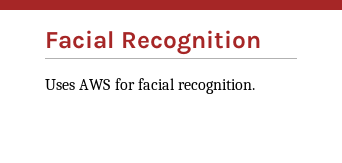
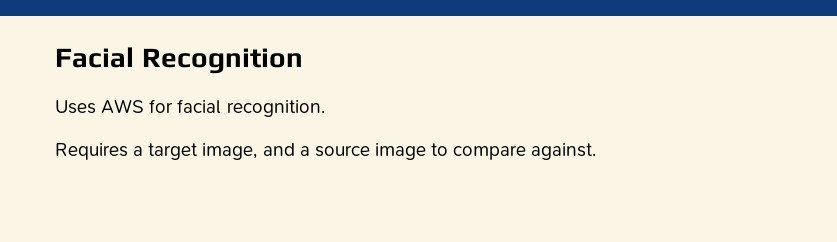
(256, 86) none -> [55,143,597,160] // Requires a target image, and a source image to compare against.

